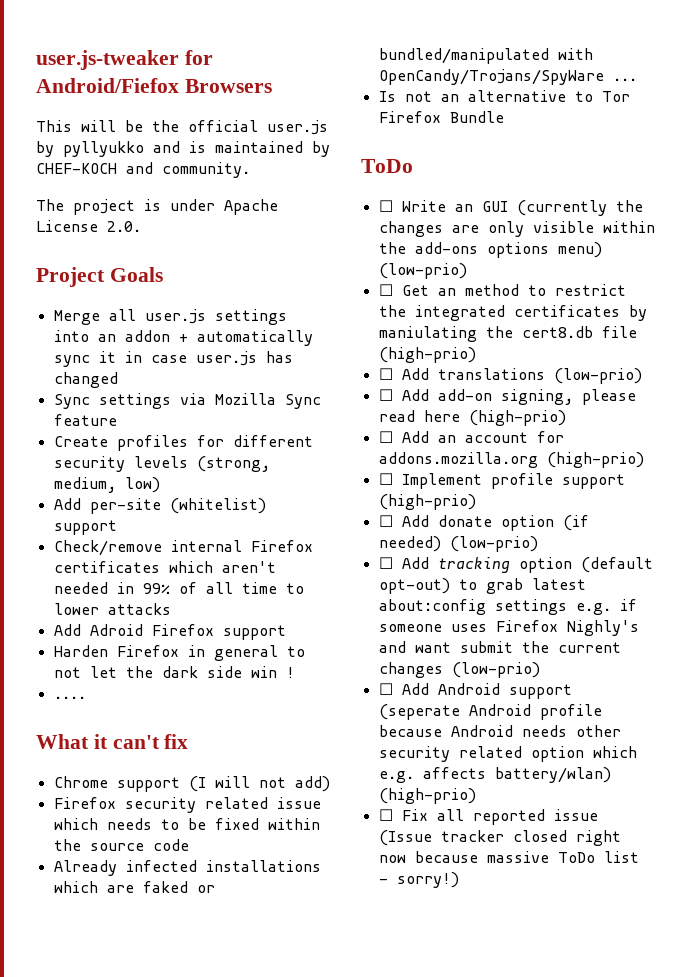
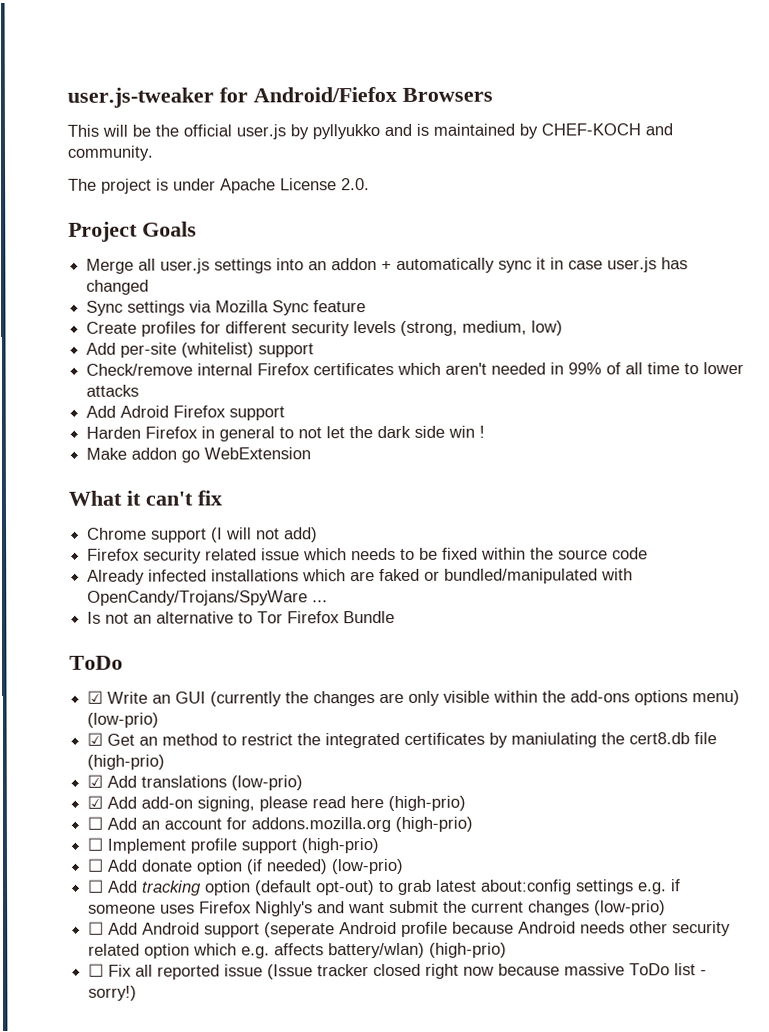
[53,696,86,699] .... -> [86,447,312,463] Make addon go WebExtension
[378,200,393,212] ☐ -> [87,690,104,704] ☑
[378,284,393,296] ☐ -> [87,732,104,746] ☑
[378,368,393,380] ☐ -> [87,774,104,788] ☑
[378,389,393,401] ☐ -> [87,795,104,809] ☑

